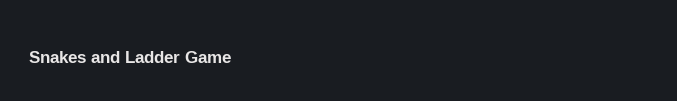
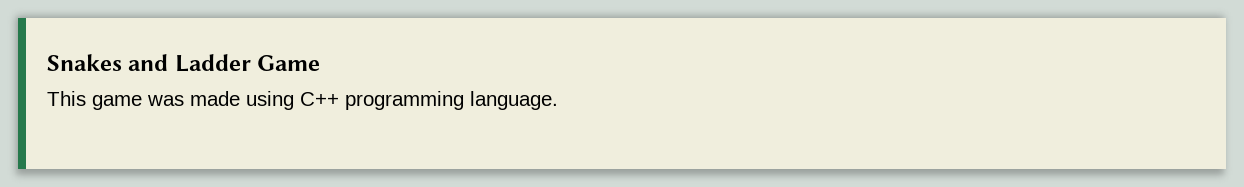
(231, 57) none -> [47,91,558,110] // This game was made using C++ programming language.

